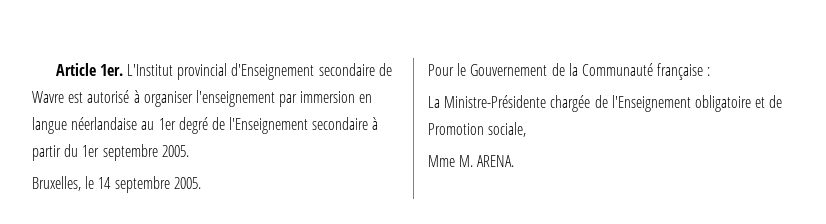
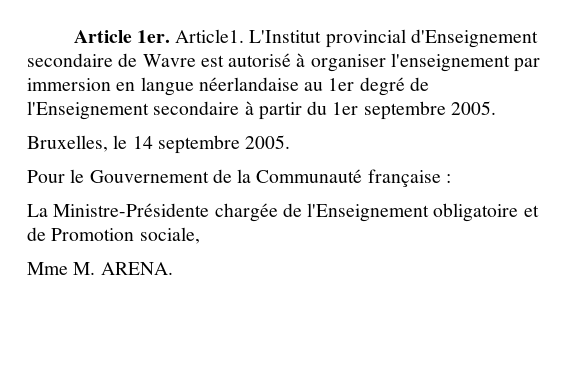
(123, 70) none -> [175,29,245,43] Article1.

